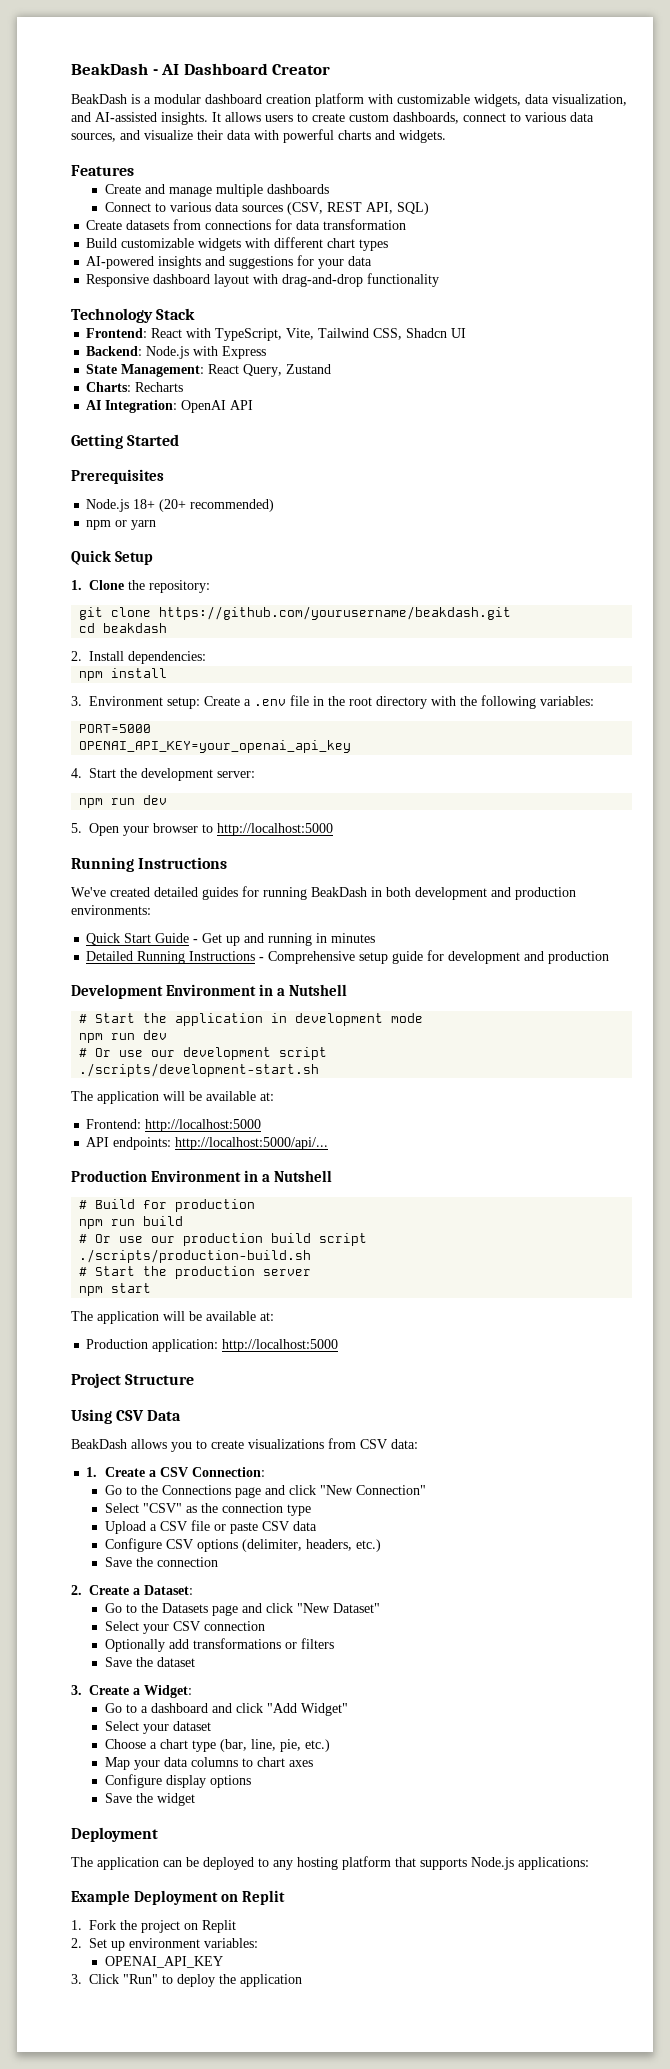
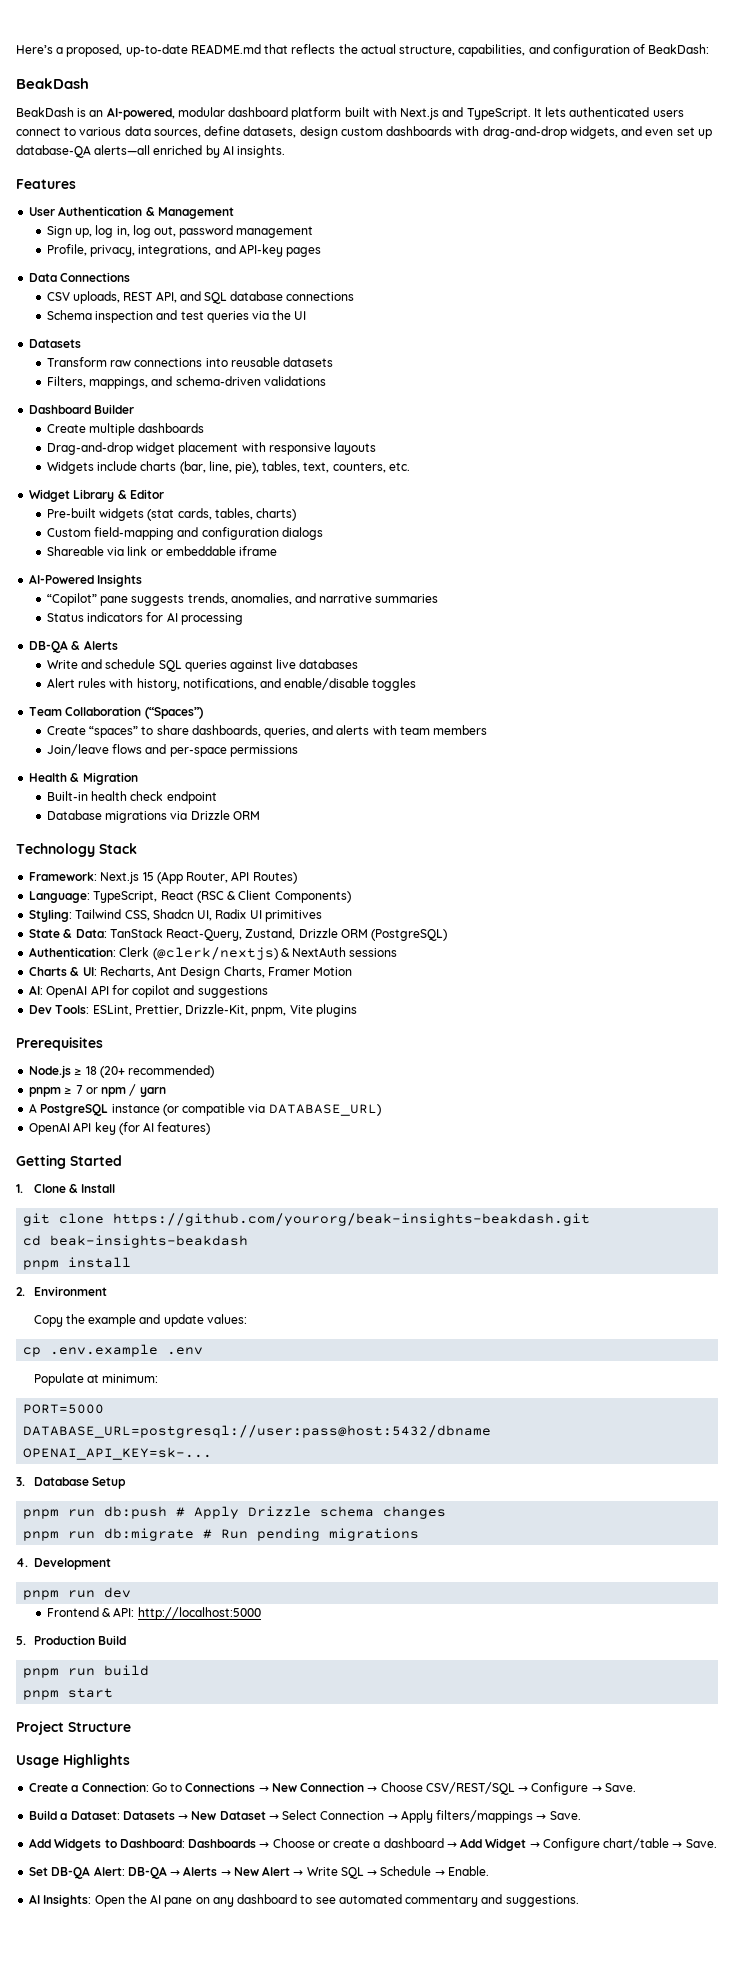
[71,63,331,75] [71,93,627,107] [71,112,459,125] BeakDash - AI Dashboard Creator // BeakDash is a modular dashboard creation platform with customizable widgets, data visualization, and AI-assisted insights. It allows users to create custom dashboards, -> [16,44,710,57] [16,78,89,89] [16,107,684,120] Here’s a proposed, up-to-date README.md that reflects the actual structure, capabilities, and configuration of BeakDash: // BeakDash // BeakDash is an AI-powered, modular dashboard platform built with Next.js and TypeScript. It lets authenticated users
[120,129,446,143] [71,165,134,176] [104,184,212,197] and visualize their data with powerful charts and widgets. // Features // Create and manage -> [204,126,712,139] [16,145,286,158] [16,179,76,189] [29,206,234,219] [46,225,314,238] [46,244,321,257] [29,272,131,282] [46,291,355,304] [46,310,307,323] [29,339,82,348] [46,357,333,367] [46,376,326,389] [29,404,135,414] [46,424,86,433] define datasets, design custom dashboards with drag-and-drop widgets, and even set up database-QA alerts—all enriched by AI insights. // Features // User Authentication & Management // Sign up, log in, log out, password management // Profile, privacy, integrations, and API-key pages // Data Connections // CSV uploads, REST API, and SQL database connections // Schema inspection and test queries via the UI // Datasets // Transform raw connections into reusable datasets // Filters, mappings, and schema-driven validations // Dashboard Builder // Create
[104,202,429,215] [86,219,407,230] [86,237,389,251] [86,255,373,269] [86,273,440,287] [71,308,196,323] [86,328,315,341] Connect to various data sources (CSV, REST API, SQL) // Create datasets from connections for data transformation // Build customizable widgets with different chart types // AI-powered insights and suggestions for your data // Responsive dashboard layout with drag-and-drop functionality // Technology Stack // Frontend: React with TypeScript, Vite, -> [46,442,376,455] [46,461,410,474] [29,489,164,502] [46,508,296,521] [46,527,323,540] [46,546,277,556] [29,574,143,587] [46,593,439,606] [46,612,243,625] [29,640,118,653] [46,659,359,672] [46,678,417,691] [29,706,203,719] [46,725,488,738] [46,744,298,757] [29,772,138,785] [46,791,217,804] [46,810,260,823] [16,843,137,857] [29,871,297,884] [29,890,351,903] [29,909,73,922] Drag-and-drop widget placement with responsive layouts // Widgets include charts (bar, line, pie), tables, text, counters, etc. // Widget Library & Editor // Pre-built widgets (stat cards, tables, charts) // Custom field-mapping and configuration dialogs // Shareable via link or embeddable iframe // AI-Powered Insights // “Copilot” pane suggests trends, anomalies, and narrative summaries // Status indicators for AI processing // DB-QA & Alerts // Write and schedule SQL queries against live databases // Alert rules with history, notifications, and enable/disable toggles // Team Collaboration (“Spaces”) // Create “spaces” to share dashboards, queries, and alerts with team members // Join/leave flows and per-space permissions // Health & Migration // Built-in health check endpoint // Database migrations via Drizzle ORM // Technology Stack // Framework: Next.js 15 (App Router, API Routes) // Language: TypeScript, React (RSC & Client Components) // Styling:
[451,328,467,338] [86,346,267,359] [86,364,332,377] [86,382,184,392] [86,400,254,413] [71,434,180,449] [71,469,164,484] [86,499,275,512] [86,520,157,530] [71,550,153,565] UI // Backend: Node.js with Express // State Management: React Query, Zustand // Charts: Recharts // AI Integration: OpenAI API // Getting Started // Prerequisites // Node.js 18+ (20+ recommended) // npm or yarn // Quick Setup -> [197,909,322,922] [29,928,448,941] [29,947,398,960] [29,966,353,979] [29,985,268,998] [29,1004,357,1017] [16,1037,103,1051] [29,1065,215,1078] [29,1084,166,1097] [29,1103,381,1116] [29,1122,211,1135] [16,1155,122,1169] UI, Radix UI primitives // State & Data: TanStack React-Query, Zustand, Drizzle ORM (PostgreSQL) // Authentication: Clerk (@clerk/nextjs) & NextAuth sessions // Charts & UI: Recharts, Ant Design Charts, Framer Motion // AI: OpenAI API for copilot and suggestions // Dev Tools: ESLint, Prettier, Drizzle-Kit, pnpm, Vite plugins // Prerequisites // Node.js ≥ 18 (20+ recommended) // pnpm ≥ 7 or npm / yarn // A PostgreSQL instance (or compatible via DATABASE_URL) // OpenAI API key (for AI features) // Getting Started
[128,580,211,593] the repository: -> [68,1184,116,1193] & Install
[159,606,512,620] https://github.com/yourusername/beakdash.git -> [113,1213,591,1226] https://github.com/yourorg/beak-insights-beakdash.git
[103,623,168,633] [71,651,207,664] [79,671,104,681] beakdash // 2. Install dependencies: // npm -> [50,1235,249,1248] [23,1260,60,1270] beak-insights-beakdash // pnpm
[71,695,595,709] [79,724,152,733] [79,740,352,753] [71,768,256,781] [79,795,168,808] [71,823,334,836] [71,857,228,872] [71,886,576,900] [71,905,151,915] [86,933,376,946] [86,950,610,964] [71,984,347,999] [79,1013,424,1026] [79,1030,168,1043] [79,1047,328,1060] [79,1063,320,1077] [71,1091,274,1104] [86,1119,262,1132] [86,1137,329,1150] [71,1170,332,1182] [79,1199,256,1212] [79,1216,184,1229] [79,1233,368,1246] [79,1249,312,1263] [79,1266,312,1279] [79,1283,152,1296] [71,1311,274,1324] [86,1339,339,1352] [71,1373,195,1388] [71,1409,182,1424] [71,1438,418,1452] [86,1467,188,1477] 3. Environment setup: Create a .env file in the root directory with the following variables: // PORT=5000 // OPENAI_API_KEY=your_openai_api_key // 4. Start the development server: // npm run dev // 5. Open your browser to http://localhost:5000 // Running Instructions // We've created detailed guides for running BeakDash in both development and production environments: // Quick Start Guide - Get up and running in minutes // Detailed Running Instructions - Comprehensive setup guide for development and production // Development Environment in a Nutshell // # Start the application in development mode // npm run dev // # Or use our development script // ./scripts/development-start.sh // The application will be available at: // Frontend: http://localhost:5000 // API endpoints: http://localhost:5000/api/... // Production Environment in a Nutshell // # Build for production // npm run build // # Or use our production build script // ./scripts/production-build.sh // # Start the production server // npm start // The application will be available at: // Production application: http://localhost:5000 // Project Structure // Using CSV Data // BeakDash allows you to create visualizations from CSV data: // 1. Create a CSV -> [16,1286,107,1296] [33,1314,247,1327] [23,1344,204,1357] [33,1373,159,1386] [23,1404,105,1414] [23,1425,492,1438] [23,1447,213,1460] [16,1477,126,1489] [23,1506,447,1519] [23,1528,420,1541] [16,1558,111,1570] [23,1587,132,1600] [46,1607,261,1620] [16,1635,126,1645] [23,1665,150,1678] [23,1688,114,1700] [16,1721,131,1735] [16,1754,130,1768] [29,1783,79,1792] 2. Environment // Copy the example and update values: // cp .env.example .env // Populate at minimum: // PORT=5000 // DATABASE_URL=postgresql://user:pass@host:5432/dbname // OPENAI_API_KEY=sk-... // 3. Database Setup // pnpm run db:push # Apply Drizzle schema changes // pnpm run db:migrate # Run pending migrations // 4. Development // pnpm run dev // Frontend & API: http://localhost:5000 // 5. Production Build // pnpm run build // pnpm start // Project Structure // Usage Highlights // Create a
[104,1485,426,1498] [104,1503,311,1516] [104,1520,317,1534] [104,1538,381,1552] [104,1557,218,1567] [71,1585,194,1595] [104,1603,380,1616] [104,1621,265,1634] [104,1638,334,1652] [104,1657,195,1667] [71,1685,193,1698] [104,1703,348,1716] [104,1721,211,1734] [104,1739,330,1752] [104,1757,313,1770] [104,1774,251,1788] [104,1793,195,1806] [71,1827,158,1842] [71,1856,589,1870] [71,1890,285,1905] [71,1920,237,1933] [71,1938,259,1951] [104,1956,223,1968] [71,1974,303,1987] // Go to the Connections page and click "New Connection" // Select "CSV" as the connection type // Upload a CSV file or paste CSV data // Configure CSV options (delimiter, headers, etc.) // Save the connection // 2. Create a Dataset: // Go to the Datasets page and click "New Dataset" // Select your CSV connection // Optionally add transformations or filters // Save the dataset // 3. Create a Widget: // Go to a dashboard and click "Add Widget" // Select your dataset // Choose a chart type (bar, line, pie, etc.) // Map your data columns to chart axes // Configure display options // Save the widget // Deployment // The application can be deployed to any hosting platform that supports Node.js applications: // Example Deployment on Replit // 1. Fork the project on Replit // 2. Set up environment variables: // OPENAI_API_KEY // 3. Click "Run" to deploy the application -> [151,1782,636,1795] [29,1810,581,1823] [29,1838,717,1851] [29,1866,489,1879] [29,1894,579,1907] Go to Connections → New Connection → Choose CSV/REST/SQL → Configure → Save. // Build a Dataset: Datasets → New Dataset → Select Connection → Apply filters/mappings → Save. // Add Widgets to Dashboard: Dashboards → Choose or create a dashboard → Add Widget → Configure chart/table → Save. // Set DB-QA Alert: DB-QA → Alerts → New Alert → Write SQL → Schedule → Enable. // AI Insights: Open the AI pane on any dashboard to see automated commentary and suggestions.

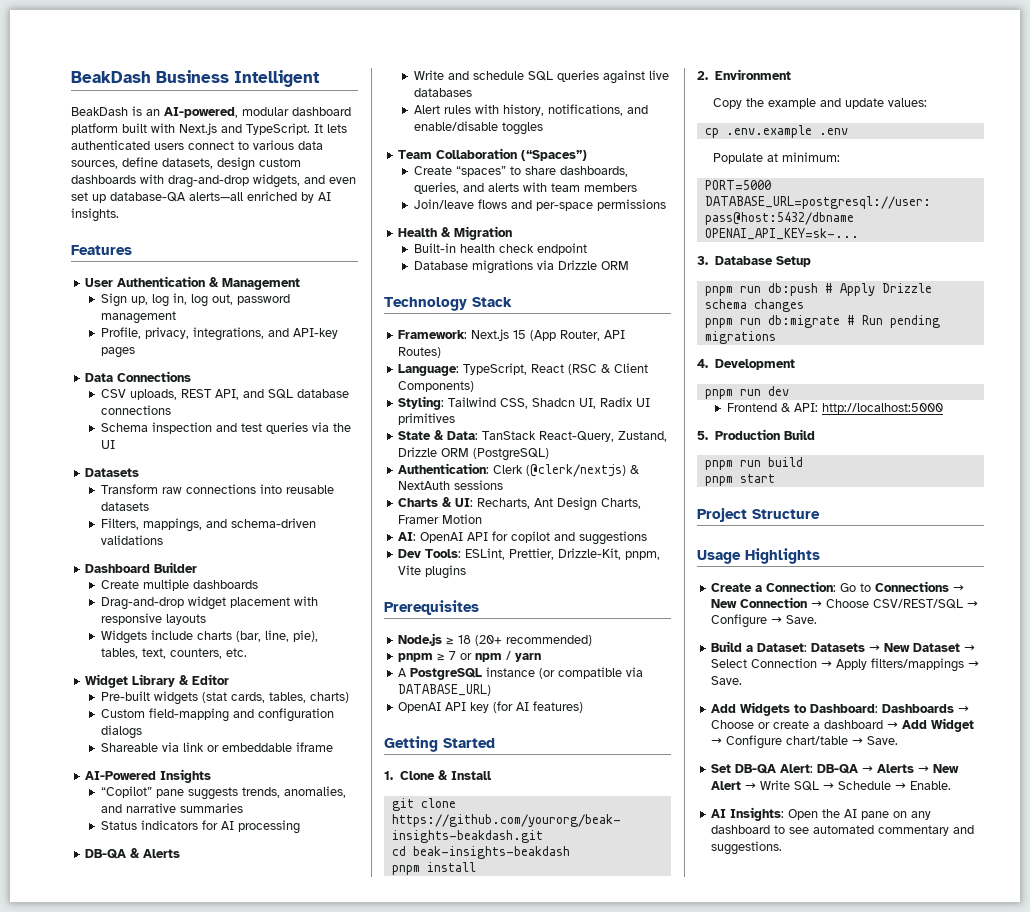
[16,44,710,57] [16,78,89,89] Here’s a proposed, up-to-date README.md that reflects the actual structure, capabilities, and configuration of BeakDash: // BeakDash -> [71,70,320,87] BeakDash Business Intelligent

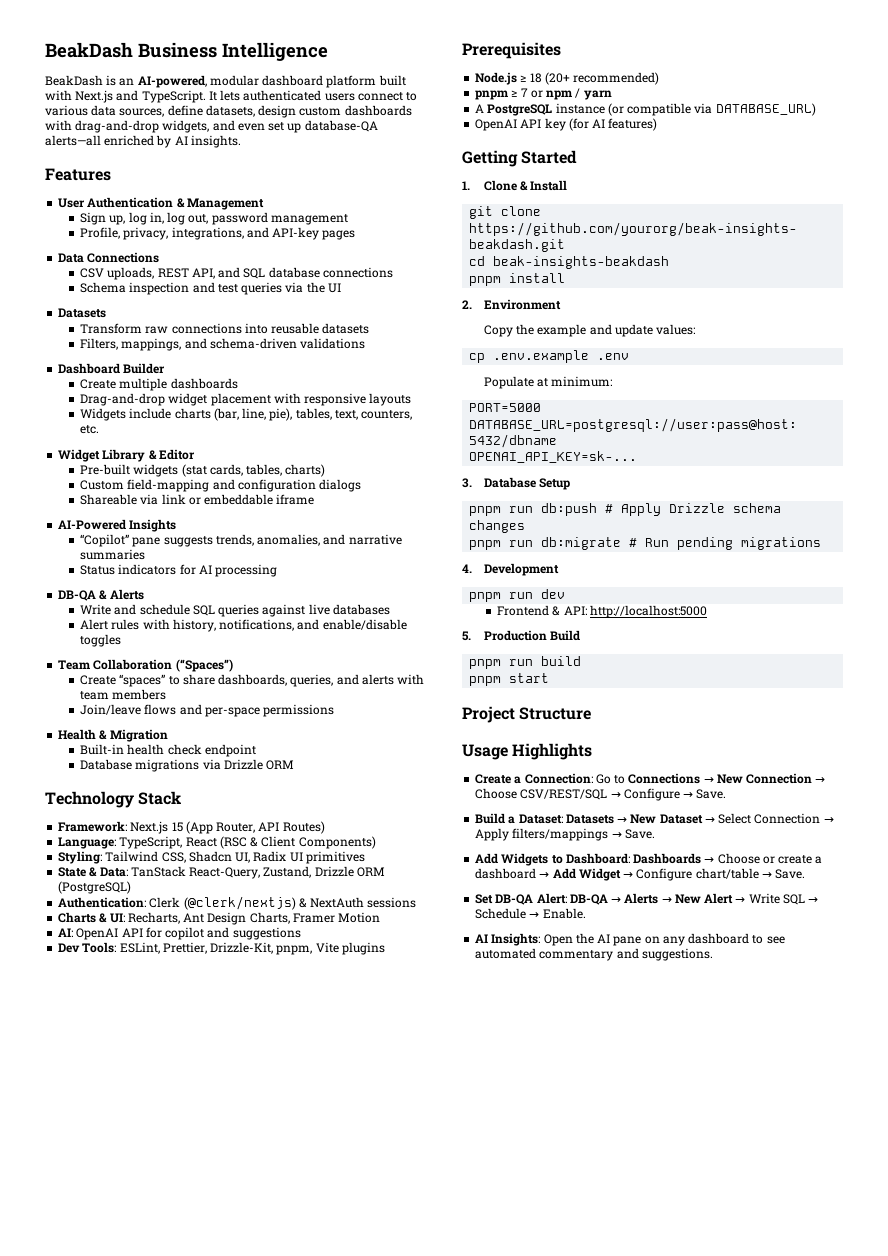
[234,70,320,87] Intelligent -> [222,42,328,61] Intelligence

